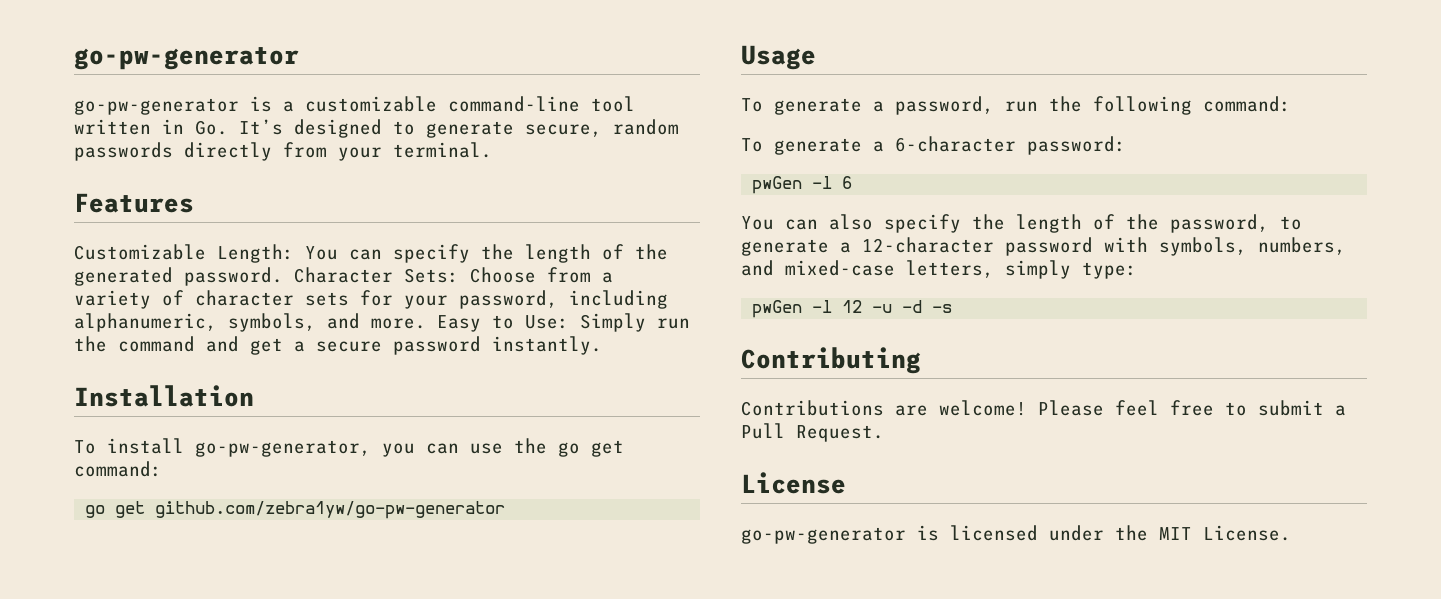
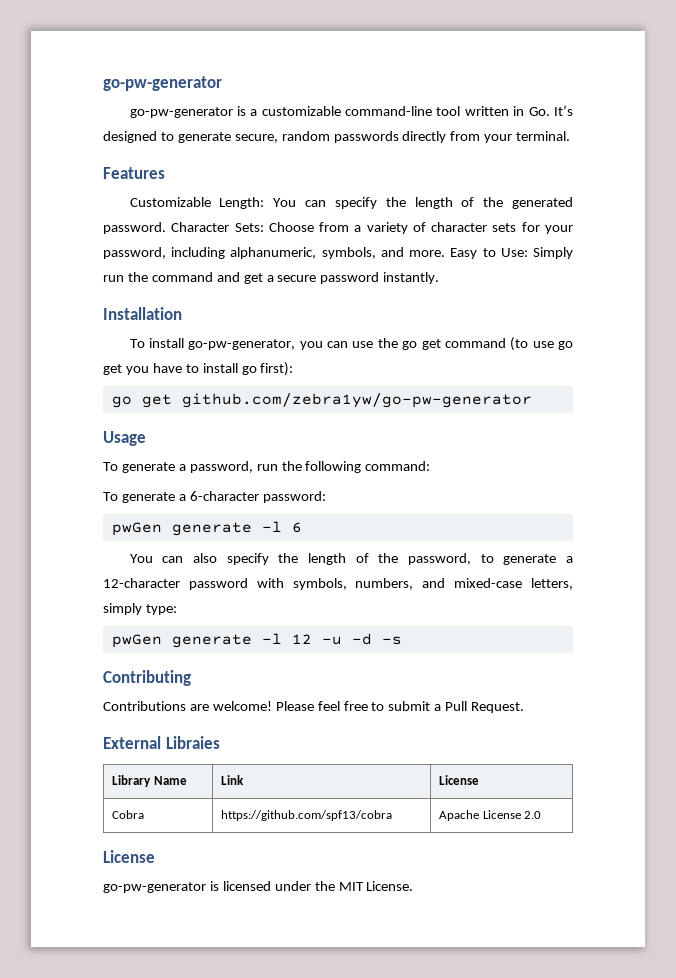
[74,461,162,477] command: -> [444,337,573,351] [103,362,294,376] command (to use go get you have to install go first):
(803, 185) none -> [171,522,252,536] generate
(803, 309) none -> [171,634,252,648] generate
(884, 433) none -> [103,736,220,749] [112,775,187,787] [221,775,245,785] [439,775,480,785] [112,810,145,819] [221,810,393,821] [439,810,542,821] // External Libraies // Library Name | Link | License // Cobra | https://github.com/spf13/cobra | Apache License 2.0

